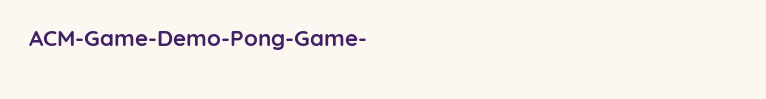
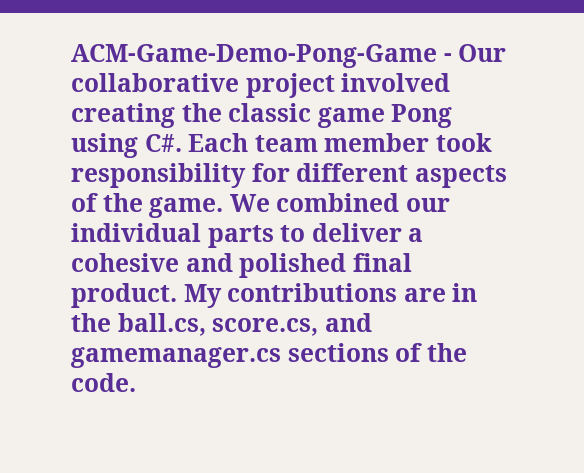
[29,30,367,50] ACM-Game-Demo-Pong-Game- -> [71,44,507,68] [71,73,451,98] [71,103,453,128] [71,133,493,158] [71,163,507,188] [71,193,451,218] [71,223,424,248] [71,253,412,278] [71,283,478,308] [71,313,372,336] [71,343,467,368] [71,373,136,392] ACM-Game-Demo-Pong-Game - Our collaborative project involved creating the classic game Pong using C#. Each team member took responsibility for different aspects of the game. We combined our individual parts to deliver a cohesive and polished final product. My contributions are in the ball.cs, score.cs, and gamemanager.cs sections of the code.

